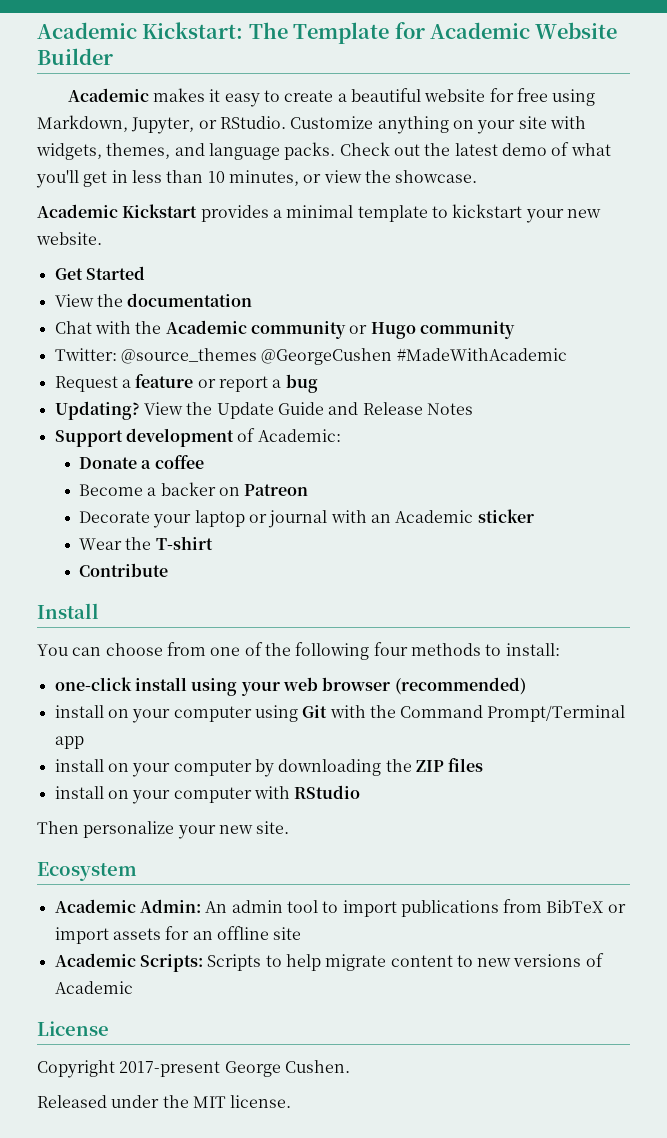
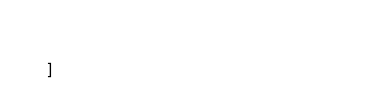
[37,22,618,44] [37,48,113,65] [67,88,596,107] [37,115,586,134] [36,142,611,160] [36,170,478,188] [37,204,601,223] [36,232,102,245] [54,266,145,280] [54,293,253,307] [54,320,515,339] [54,348,567,365] [54,374,318,393] [54,401,473,420] [54,428,341,447] [79,455,204,469] [79,482,309,496] [79,509,534,528] [79,536,213,550] [79,563,169,577] [37,603,99,619] [37,642,560,660] [54,677,526,696] [54,705,626,723] [54,736,84,749] [54,758,484,777] [54,785,361,804] [37,821,290,839] [37,862,137,881] [54,899,626,917] [54,926,302,944] [54,953,604,972] [54,981,133,994] [37,1021,109,1036] [37,1060,350,1078] [37,1095,292,1108] Academic Kickstart: The Template for Academic Website Builder // Academic makes it easy to create a beautiful website for free using Markdown, Jupyter, or RStudio. Customize anything on your site with widgets, themes, and language packs. Check out the latest demo of what you'll get in less than 10 minutes, or view the showcase. // Academic Kickstart provides a minimal template to kickstart your new website. // Get Started // View the documentation // Chat with the Academic community or Hugo community // Twitter: @source_themes @GeorgeCushen #MadeWithAcademic // Request a feature or report a bug // Updating? View the Update Guide and Release Notes // Support development of Academic: // Donate a coffee // Become a backer on Patreon // Decorate your laptop or journal with an Academic sticker // Wear the T-shirt // Contribute // Install // You can choose from one of the following four methods to install: // one-click install using your web browser (recommended) // install on your computer using Git with the Command Prompt/Terminal app // install on your computer by downloading the ZIP files // install on your computer with RStudio // Then personalize your new site. // Ecosystem // Academic Admin: An admin tool to import publications from BibTeX or import assets for an offline site // Academic Scripts: Scripts to help migrate content to new versions of Academic // License // Copyright 2017-present George Cushen. // Released under the MIT license. -> [47,62,53,78] ]

